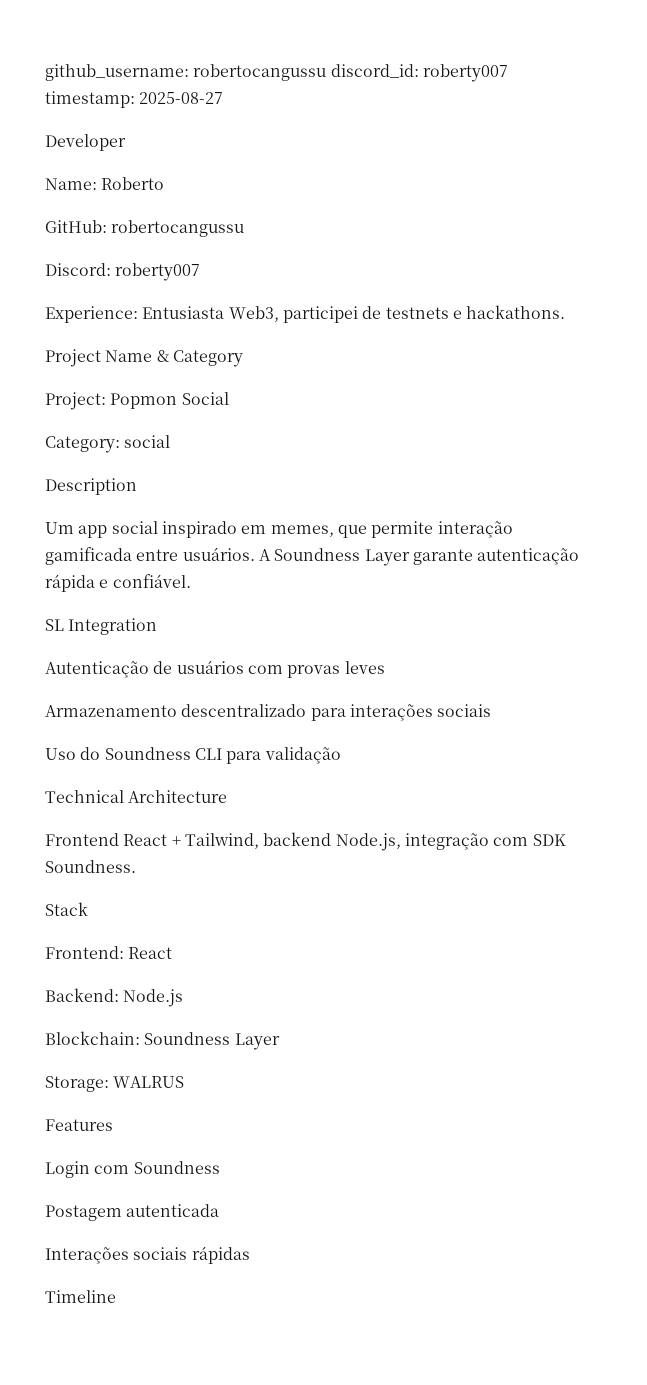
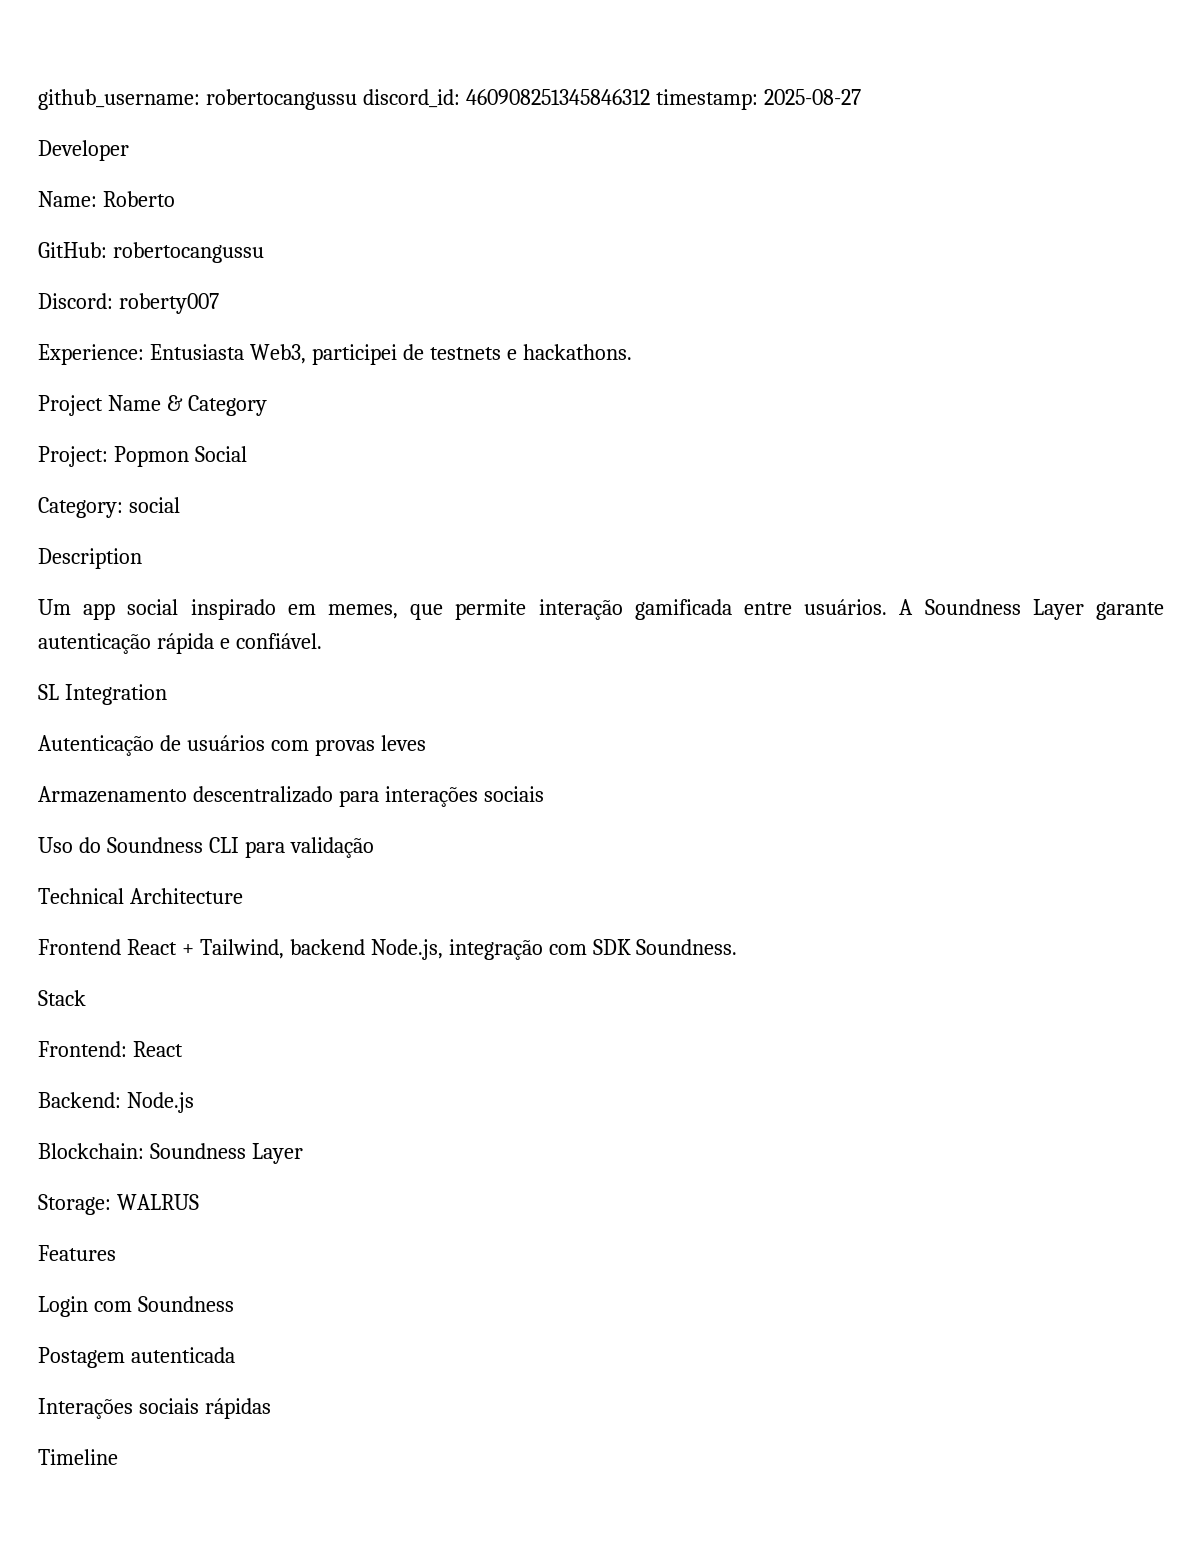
[422,64,508,82] roberty007 -> [465,89,650,105] 460908251345846312

